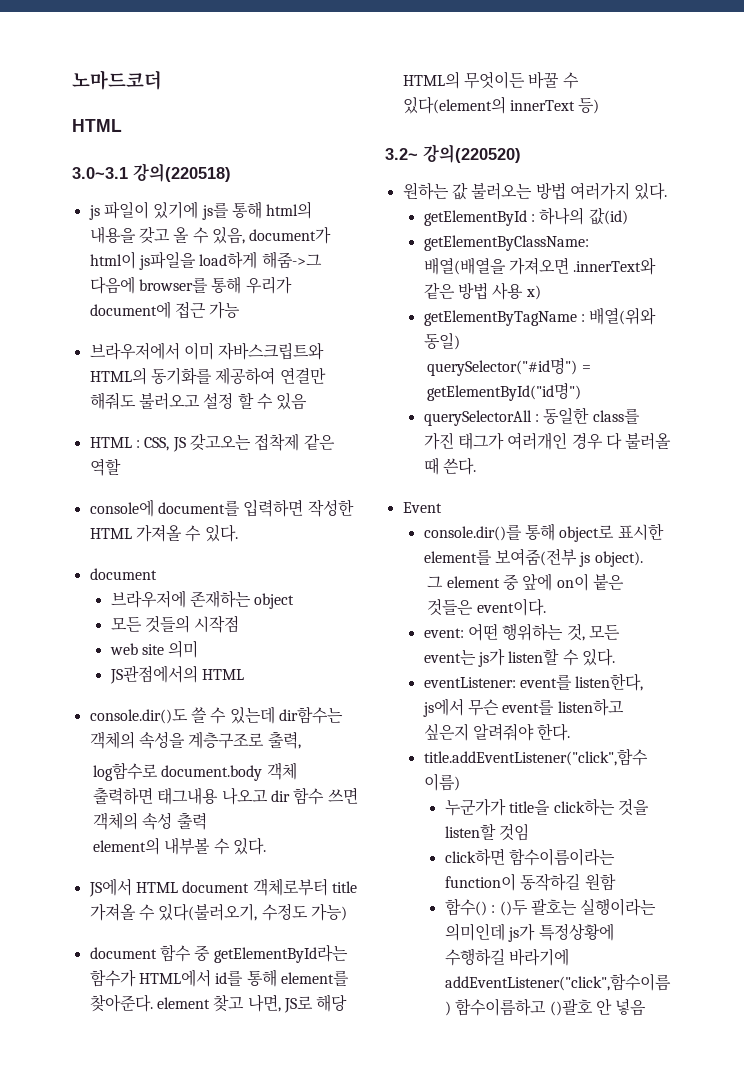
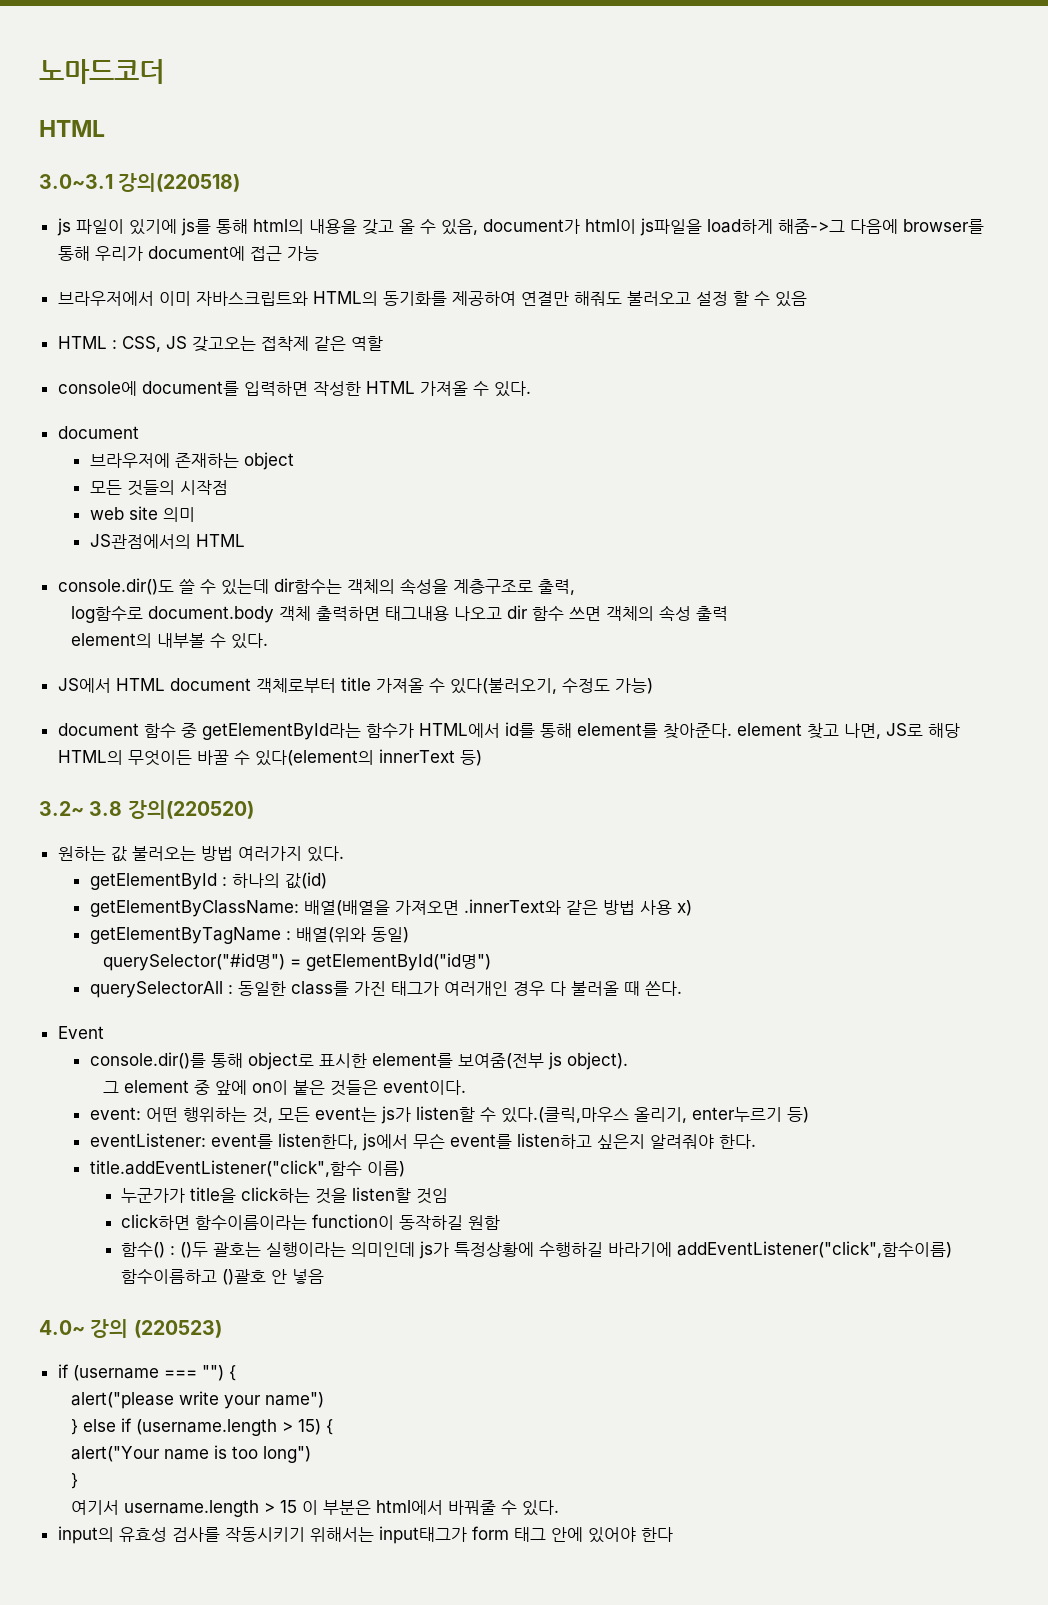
(418, 154) none -> [89,801,123,816] 3.8
[582,648,616,666] 있다. -> [500,1107,809,1123] 있다.(클릭,마우스 올리기, enter누르기 등)
(647, 1007) none -> [39,1319,222,1338] [57,1364,236,1381] [70,1391,324,1409] [70,1418,333,1436] [70,1445,311,1463] [70,1473,78,1489] [70,1500,559,1517] [57,1526,673,1544] // 4.0~ 강의 (220523) // if (username === "") { // alert("please write your name") // } else if (username.length > 15) { // alert("Your name is too long") // } // 여기서 username.length > 15 이 부분은 html에서 바꿔줄 수 있다. // input의 유효성 검사를 작동시키기 위해서는 input태그가 form 태그 안에 있어야 한다

